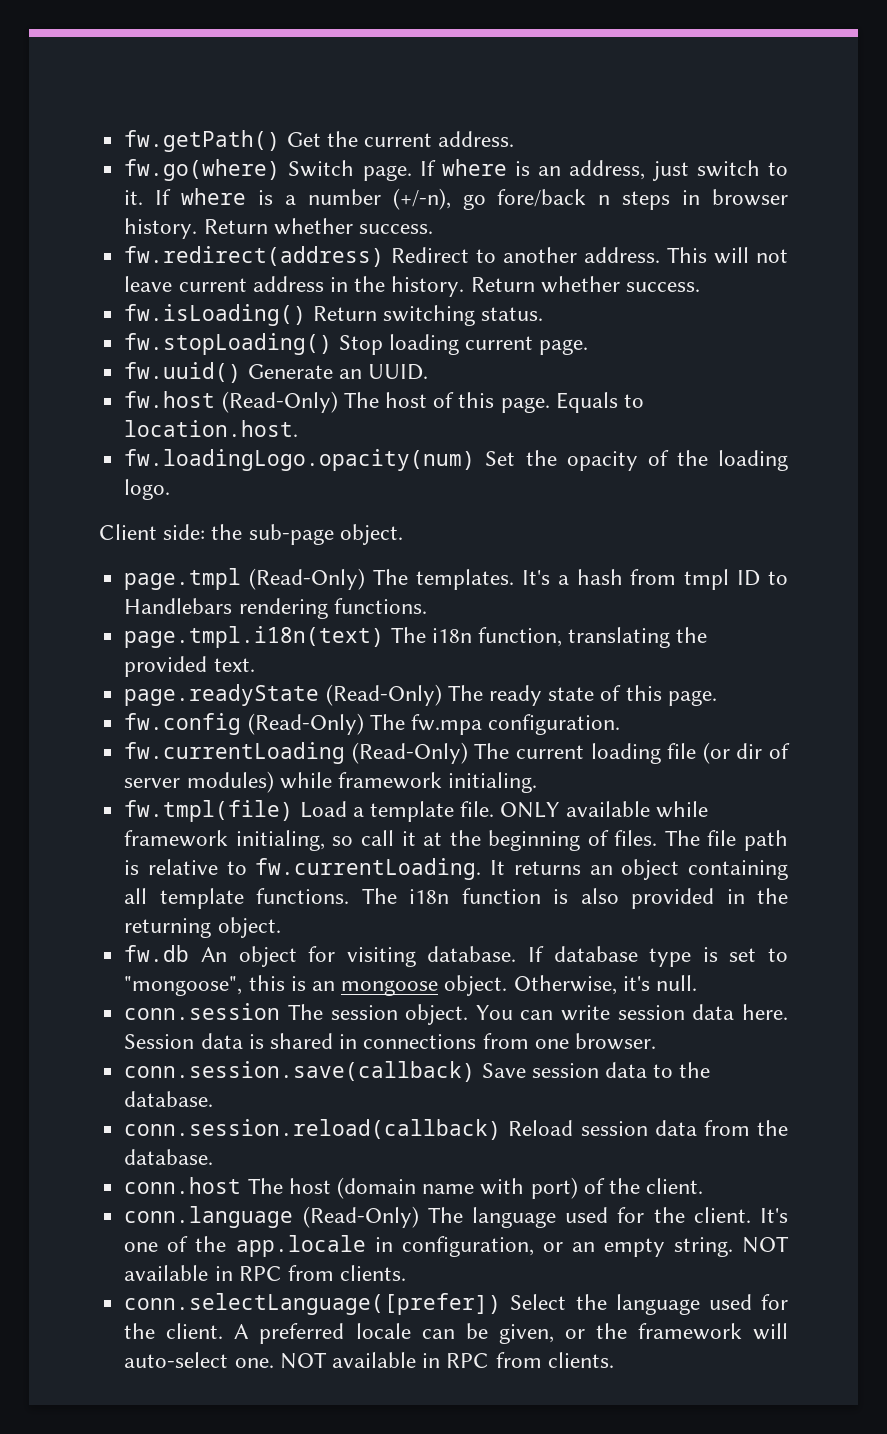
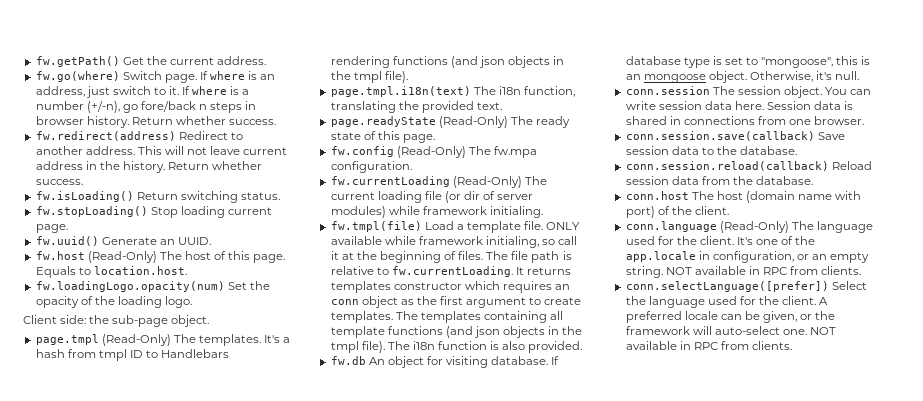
[333,598,427,614] functions. -> [392,56,565,68] [330,71,408,83] functions (and json objects in the tmpl file).
[589,859,788,880] [124,888,350,909] an object containing all template functions. -> [330,281,571,293] [330,296,582,308] [330,311,564,323] [330,326,583,338] [330,341,385,353] templates constructor which requires an conn object as the first argument to create templates. The templates containing all template functions (and json objects in the tmpl file).
[631,888,789,909] [124,917,281,938] provided in the returning object. -> [528,341,583,353] provided.

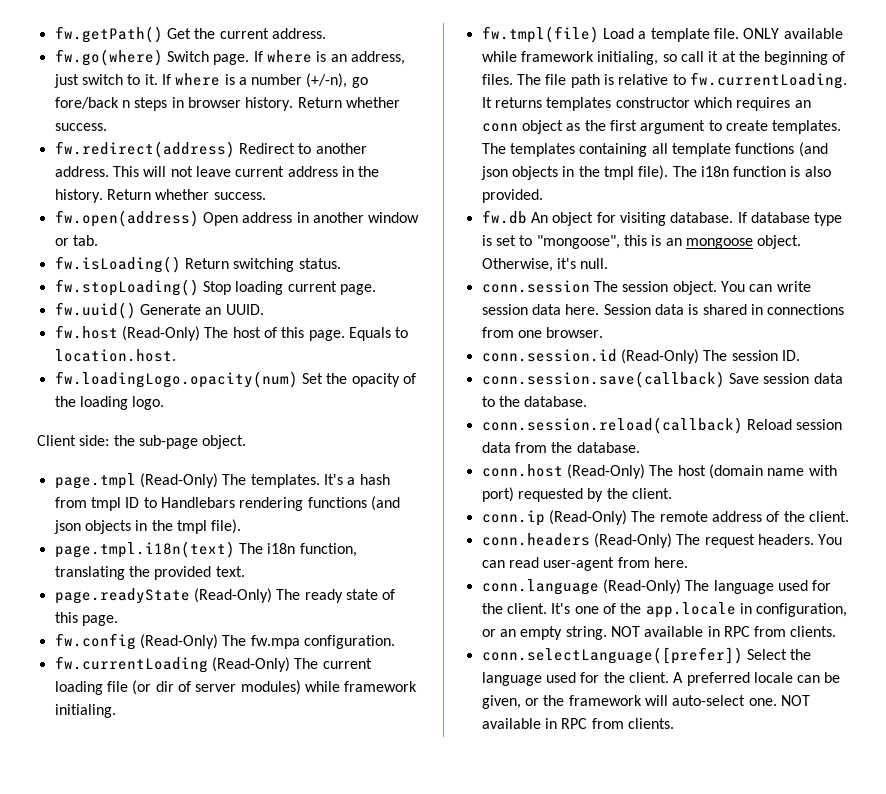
(83, 182) none -> [54,210,420,227] [54,235,98,246] // fw.open(address) Open address in another window or tab.
(865, 120) none -> [481,349,800,364] // conn.session.id (Read-Only) The session ID.
(689, 195) none -> [566,464,645,479] (Read-Only)
[657,206,729,215] of the client. -> [517,488,672,502] [481,510,849,526] [481,533,843,548] [481,557,688,571] requested by the client. // conn.ip (Read-Only) The remote address of the client. // conn.headers (Read-Only) The request headers. You can read user-agent from here.

